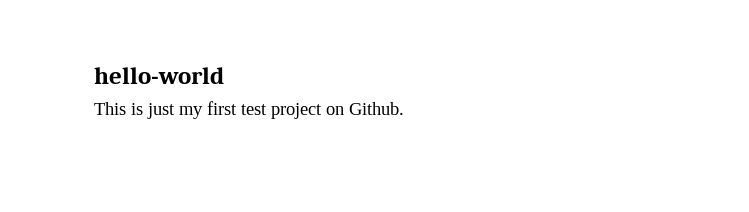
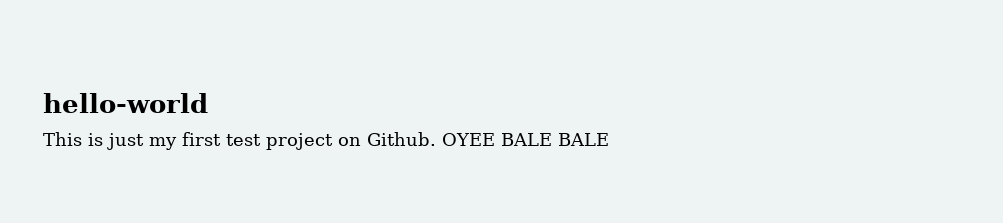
(404, 108) none -> [442,133,609,146] OYEE BALE BALE

